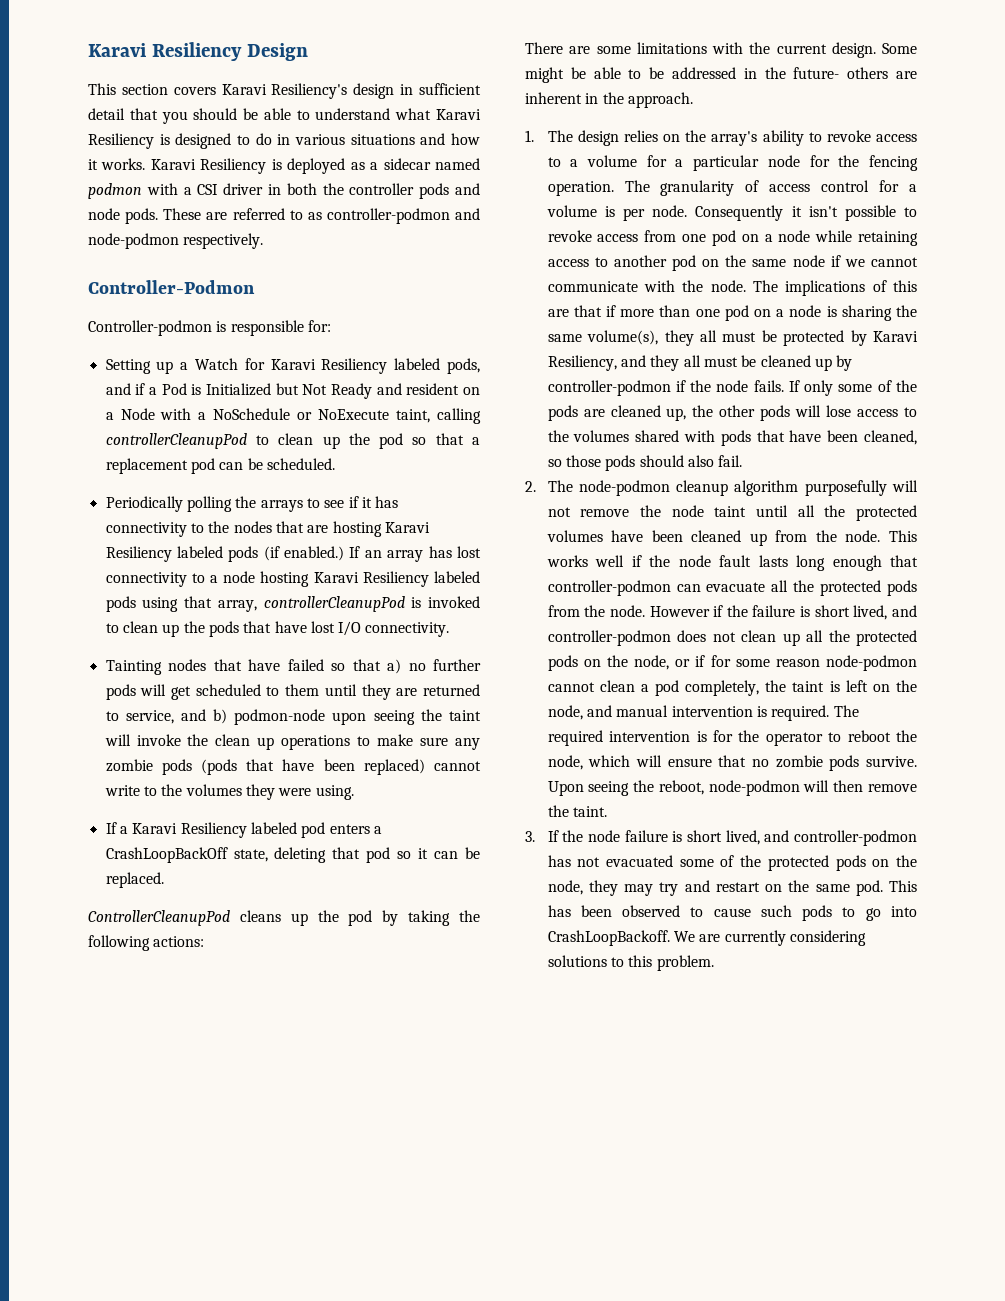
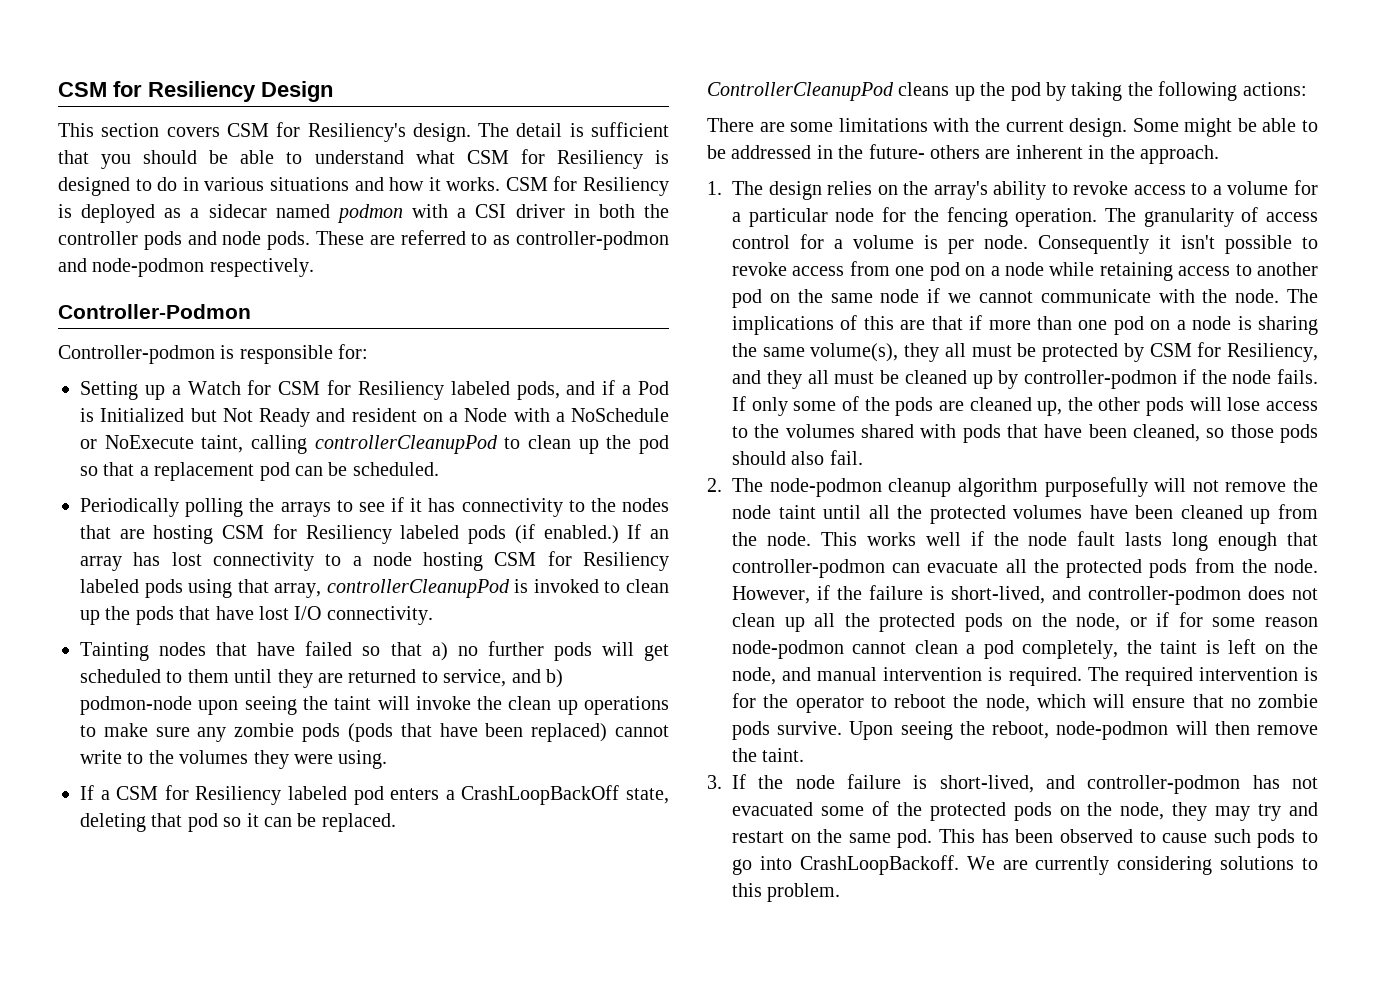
[88,43,146,57] Karavi -> [58,81,142,97] CSM for
[221,83,481,99] [88,108,125,120] Karavi Resiliency's design in sufficient detail -> [226,122,669,142] CSM for Resiliency's design. The detail is sufficient
[435,109,481,120] Karavi -> [466,149,545,164] CSM for
[150,159,196,170] Karavi -> [505,176,578,191] CSM for
[270,359,316,370] Karavi -> [278,380,352,395] CSM for
[384,522,430,533] Karavi -> [222,524,297,539] CSM for
[313,572,359,583] Karavi -> [494,551,572,566] CSM for
[132,823,178,834] Karavi -> [116,785,189,800] CSM for
[873,331,918,342] Karavi -> [1149,342,1222,357] CSM for
[649,606,710,617] However -> [732,586,810,604] However,
[814,605,888,620] short lived, -> [951,586,1045,604] short-lived,
[686,830,760,845] short lived, -> [939,775,1034,793] short-lived,

